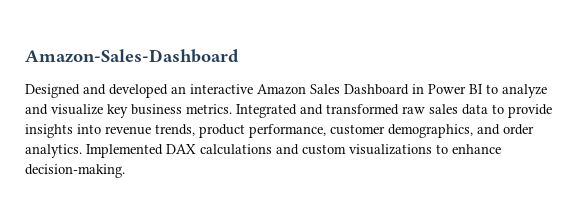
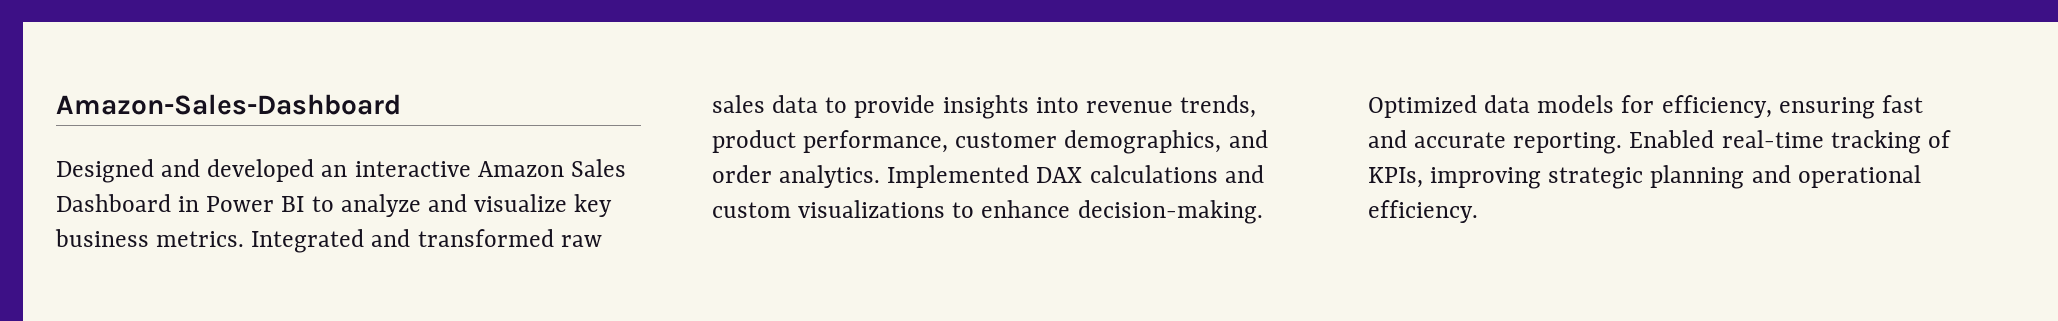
(125, 171) none -> [1368,95,1923,119] [1368,130,1951,154] [1368,165,1921,189] [1368,200,1478,223] Optimized data models for efficiency, ensuring fast and accurate reporting. Enabled real-time tracking of KPIs, improving strategic planning and operational efficiency.

